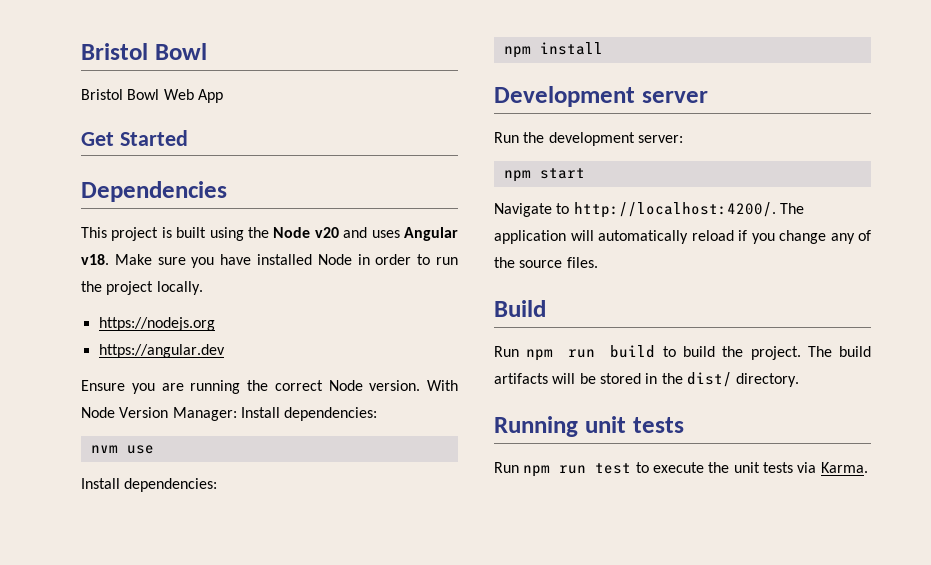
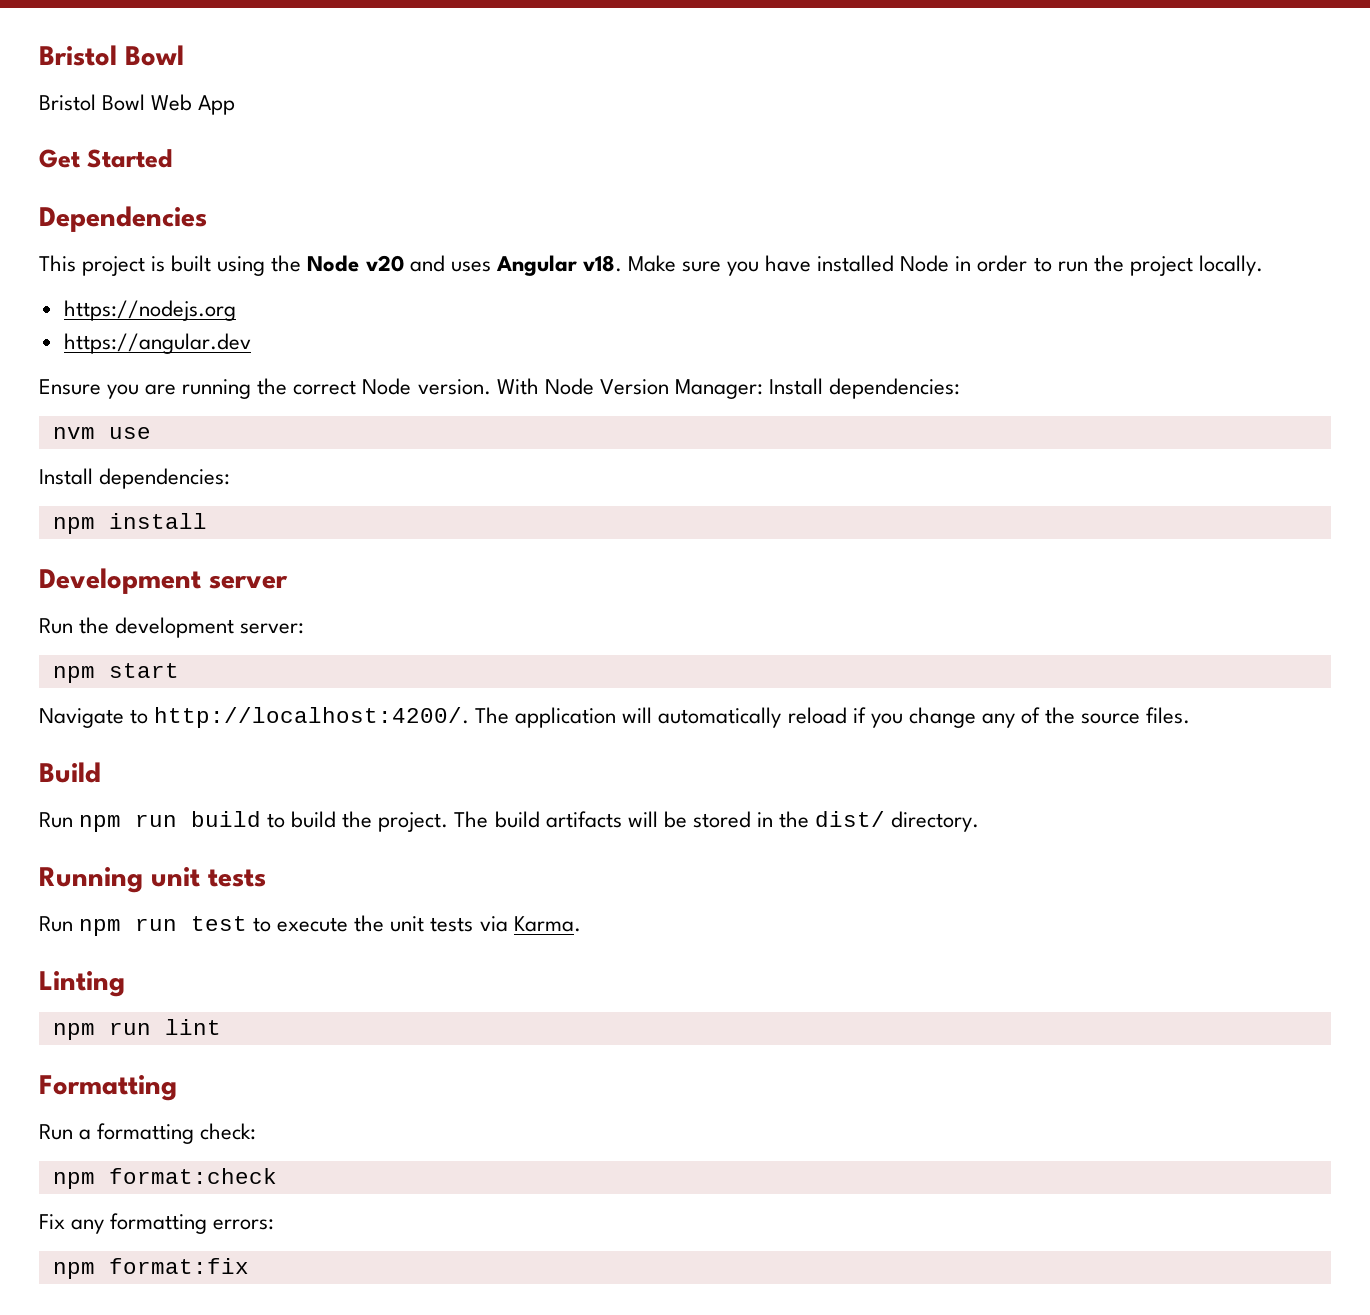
(868, 467) none -> [39,971,125,997] [52,1019,221,1040] [39,1075,177,1101] [39,1123,257,1144] [52,1168,277,1189] [39,1213,275,1234] [52,1258,249,1279] // Linting // npm run lint // Formatting // Run a formatting check: // npm format:check // Fix any formatting errors: // npm format:fix

